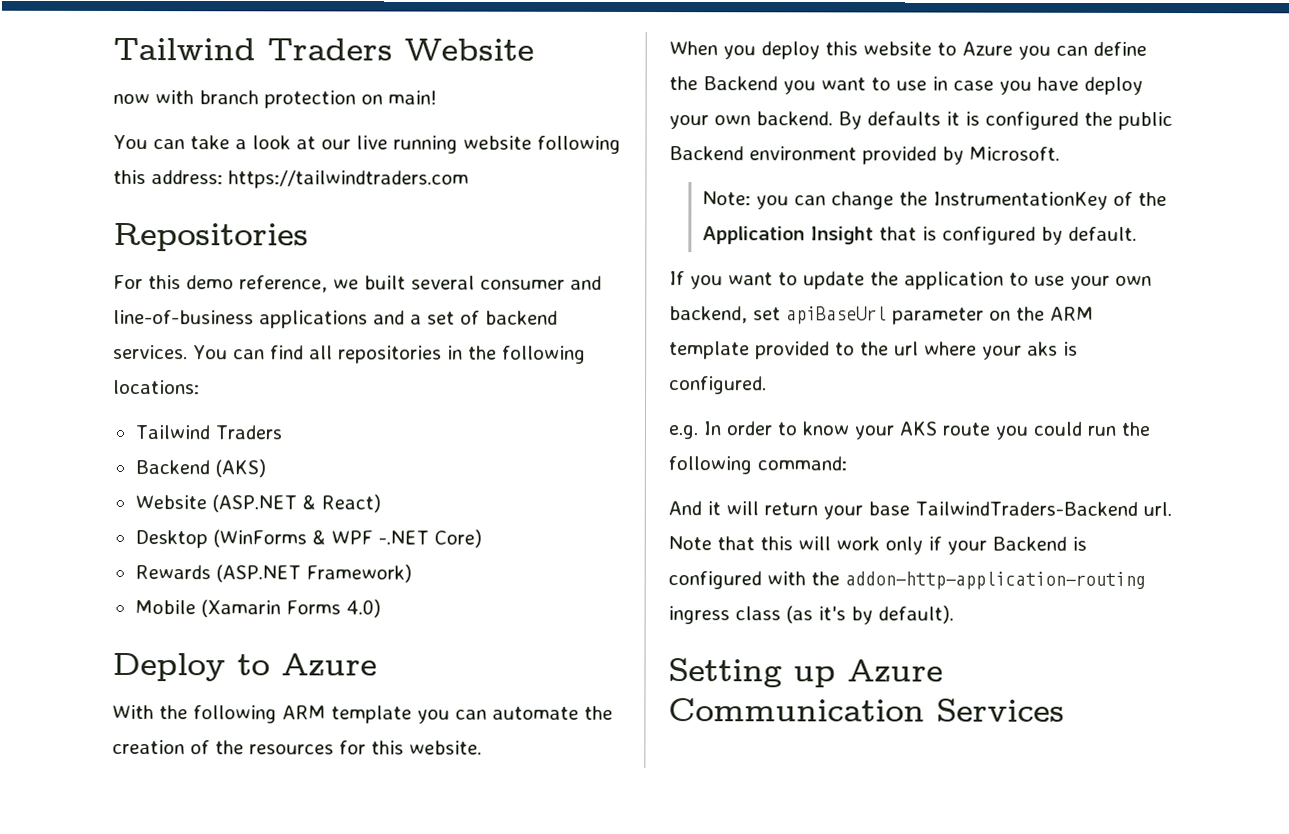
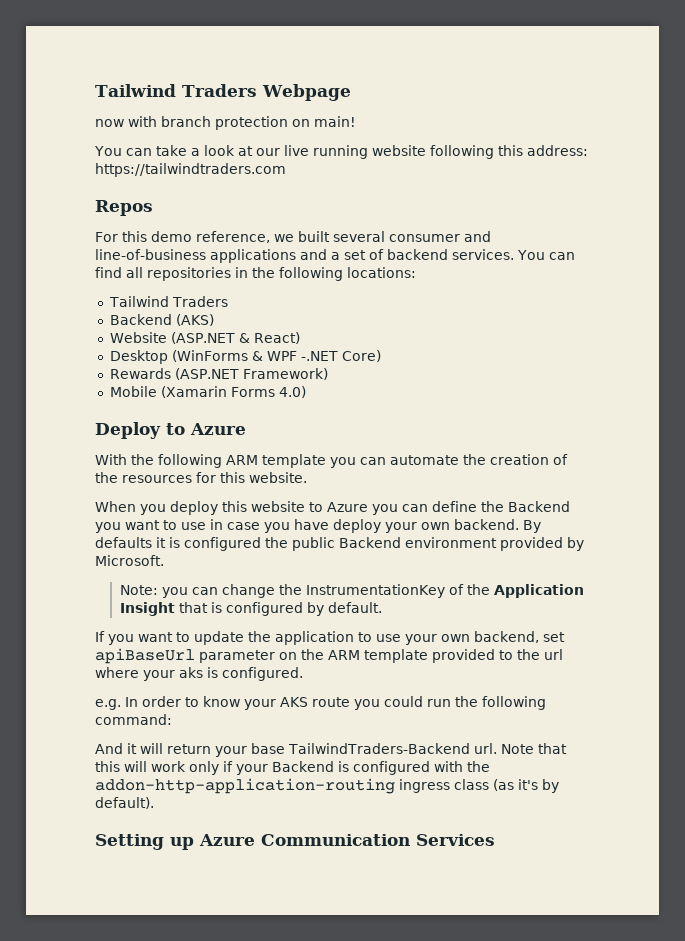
[113,37,534,61] Tailwind Traders Website -> [95,84,351,101] Tailwind Traders Webpage
[113,222,309,252] Repositories -> [95,200,153,216] Repos

